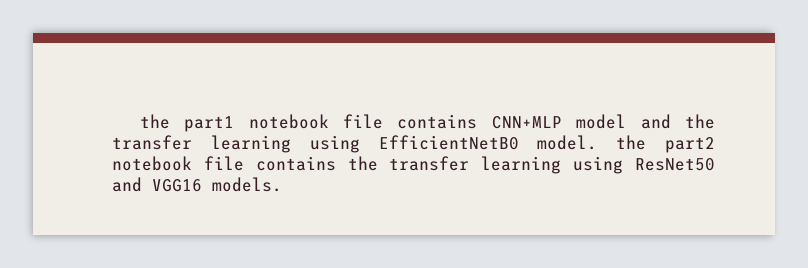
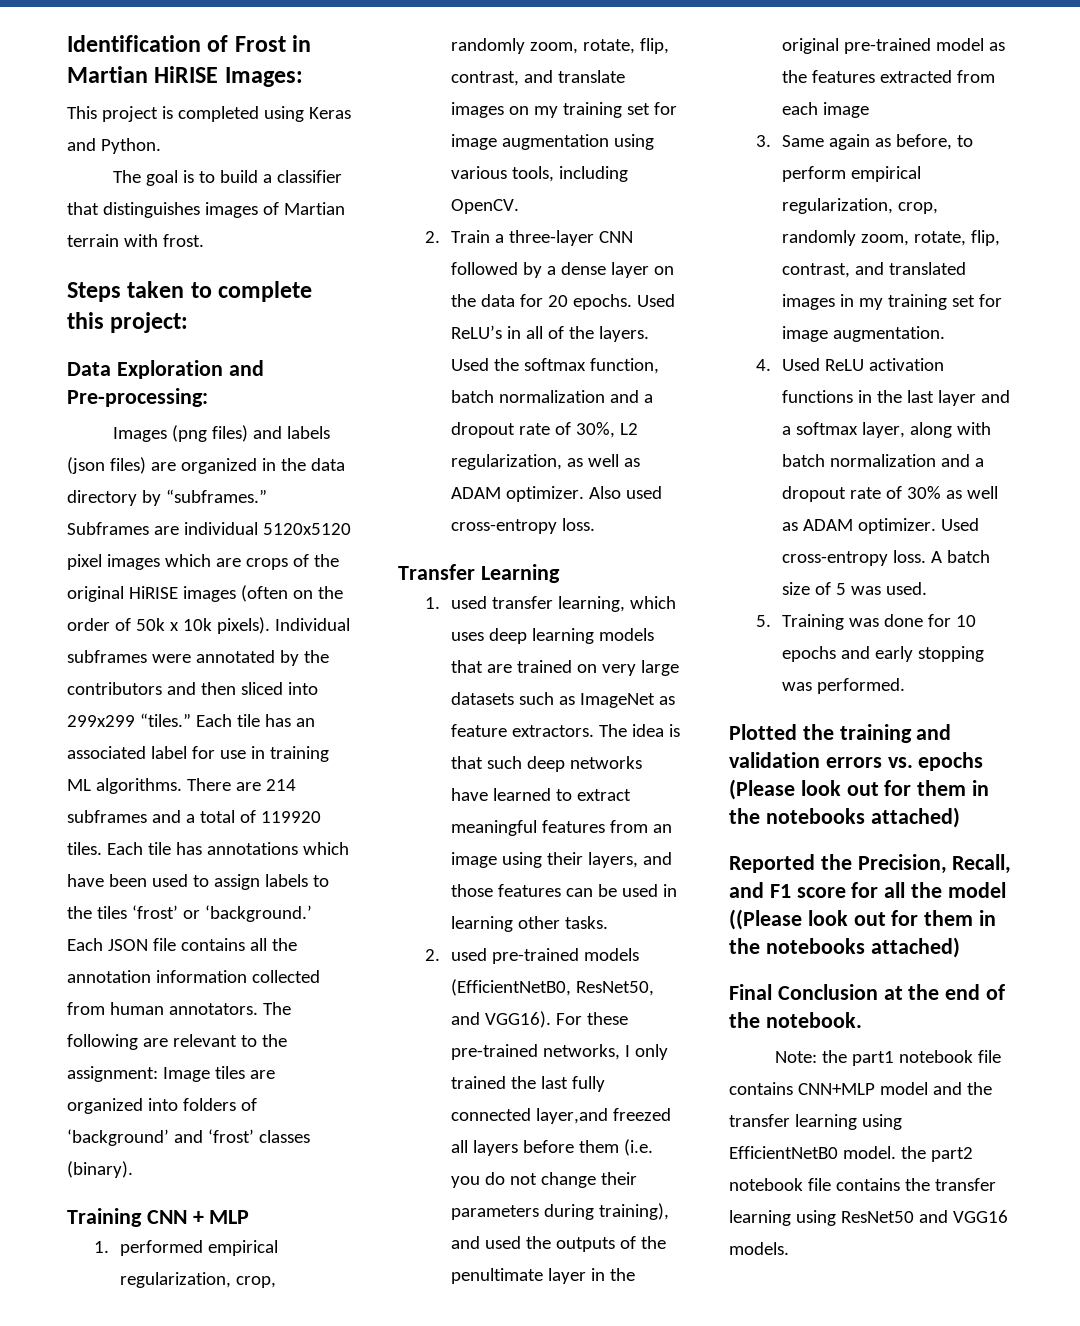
(139, 121) none -> [67,35,312,52] [67,66,303,87] [67,106,351,122] [67,138,161,154] [112,170,342,186] [67,202,345,218] [67,234,204,247] [67,281,313,302] [67,312,189,333] [67,360,264,379] [67,388,208,407] [112,425,330,442] [67,457,345,474] [67,489,267,506] [67,522,351,535] [67,554,339,570] [67,585,343,602] [67,617,350,634] [67,650,329,666] [67,682,318,695] [67,713,315,727] [67,746,329,762] [67,778,296,794] [67,810,321,823] [67,842,349,855] [67,874,329,890] [67,905,312,922] [67,938,297,951] [67,970,320,983] [67,1002,291,1015] [67,1034,287,1050] [67,1066,275,1082] [67,1098,257,1114] [67,1129,310,1146] [67,1161,133,1178] [67,1208,250,1227] [93,1240,279,1256] [120,1272,277,1288] [451,38,670,54] [451,70,626,86] [451,102,678,118] [451,134,655,150] [451,166,629,182] [451,199,520,214] [424,230,634,246] [451,262,675,278] [451,294,676,310] [451,325,650,342] [451,358,660,374] [451,390,654,403] [451,422,639,438] [451,454,641,470] [451,486,663,502] [451,518,596,534] [398,564,560,583] [424,596,677,612] [451,628,655,644] [451,660,680,676] [451,692,676,708] [451,724,681,737] [451,756,643,772] [451,788,632,801] [451,820,673,836] [451,852,673,868] [451,884,678,897] [451,916,609,932] [424,948,640,964] [451,979,655,996] [451,1011,629,1028] [451,1044,669,1060] [451,1076,606,1092] [451,1108,672,1124] [451,1139,654,1156] [451,1172,638,1188] [451,1203,670,1220] [451,1236,667,1252] [451,1268,636,1284] [782,38,1006,54] [782,70,996,83] [782,102,870,118] [755,134,974,150] [782,166,922,182] [782,198,939,214] [782,230,1001,246] [782,262,967,278] [782,294,1003,310] [782,326,946,342] [755,358,945,371] [782,390,1011,406] [782,422,992,438] [782,454,985,467] [782,486,999,502] [782,518,980,534] [782,550,991,566] [782,582,928,595] [755,614,977,630] [782,646,985,662] [782,678,906,694] [729,724,952,743] [729,752,984,771] [729,779,990,800] [729,807,960,828] [729,854,1012,874] [729,882,1006,898] [729,909,997,930] [729,937,960,958] [729,984,1006,1000] [729,1012,862,1028] [774,1051,817,1063] Identification of Frost in Martian HiRISE Images: // This project is completed using Keras and Python. // The goal is to build a classifier that distinguishes images of Martian terrain with frost. // Steps taken to complete this project: // Data Exploration and Pre-processing: // Images (png files) and labels (json files) are organized in the data directory by “subframes.” Subframes are individual 5120x5120 pixel images which are crops of the original HiRISE images (often on the order of 50k x 10k pixels). Individual subframes were annotated by the contributors and then sliced into 299x299 “tiles.” Each tile has an associated label for use in training ML algorithms. There are 214 subframes and a total of 119920 tiles. Each tile has annotations which have been used to assign labels to the tiles ‘frost’ or ‘background.’ Each JSON file contains all the annotation information collected from human annotators. The following are relevant to the assignment: Image tiles are organized into folders of ‘background’ and ‘frost’ classes (binary). // Training CNN + MLP // 1. performed empirical regularization, crop, randomly zoom, rotate, flip, contrast, and translate images on my training set for image augmentation using various tools, including OpenCV. // 2. Train a three-layer CNN followed by a dense layer on the data for 20 epochs. Used ReLU’s in all of the layers. Used the softmax function, batch normalization and a dropout rate of 30%, L2 regularization, as well as ADAM optimizer. Also used cross-entropy loss. // Transfer Learning // 1. used transfer learning, which uses deep learning models that are trained on very large datasets such as ImageNet as feature extractors. The idea is that such deep networks have learned to extract meaningful features from an image using their layers, and those features can be used in learning other tasks. // 2. used pre-trained models (EfficientNetB0, ResNet50, and VGG16). For these pre-trained networks, I only trained the last fully connected layer,and freezed all layers before them (i.e. you do not change their parameters during training), and used the outputs of the penultimate layer in the original pre-trained model as the features extracted from each image // 3. Same again as before, to perform empirical regularization, crop, randomly zoom, rotate, flip, contrast, and translated images in my training set for image augmentation. // 4. Used ReLU activation functions in the last layer and a softmax layer, along with batch normalization and a dropout rate of 30% as well as ADAM optimizer. Used cross-entropy loss. A batch size of 5 was used. // 5. Training was done for 10 epochs and early stopping was performed. // Plotted the training and validation errors vs. epochs (Please look out for them in the notebooks attached) // Reported the Precision, Recall, and F1 score for all the model ((Please look out for them in the notebooks attached) // Final Conclusion at the end of the notebook. // Note:

